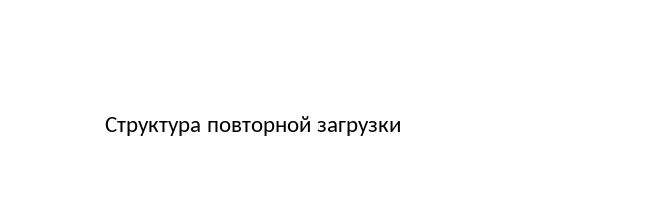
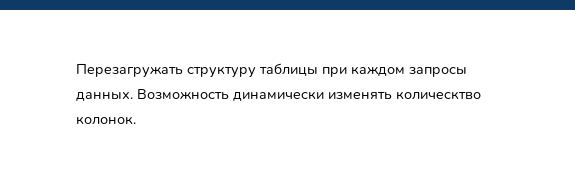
[105,116,402,136] Структура повторной загрузки -> [76,63,467,78] [76,89,481,101] [76,116,136,125] Перезагружать структуру таблицы при каждом запросы данных. Возможность динамически изменять колическтво колонок.

